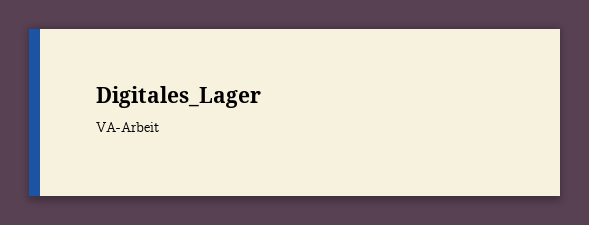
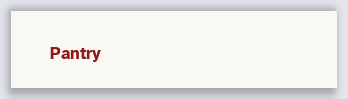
[96,86,261,108] [96,122,159,132] Digitales_Lager // VA-Arbeit -> [50,47,101,62] Pantry

